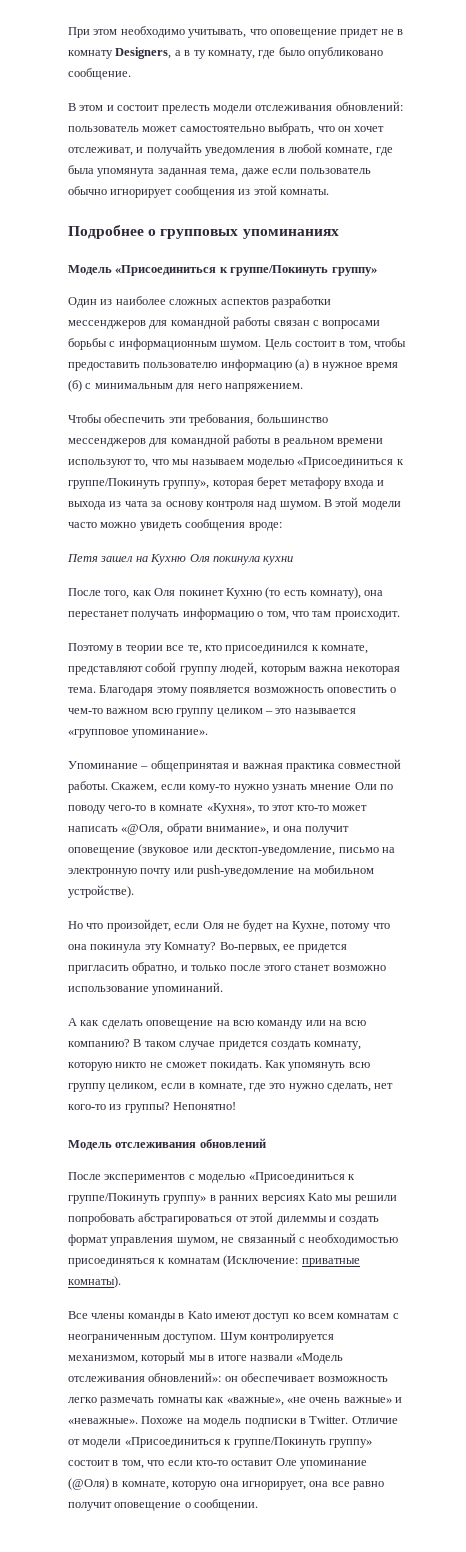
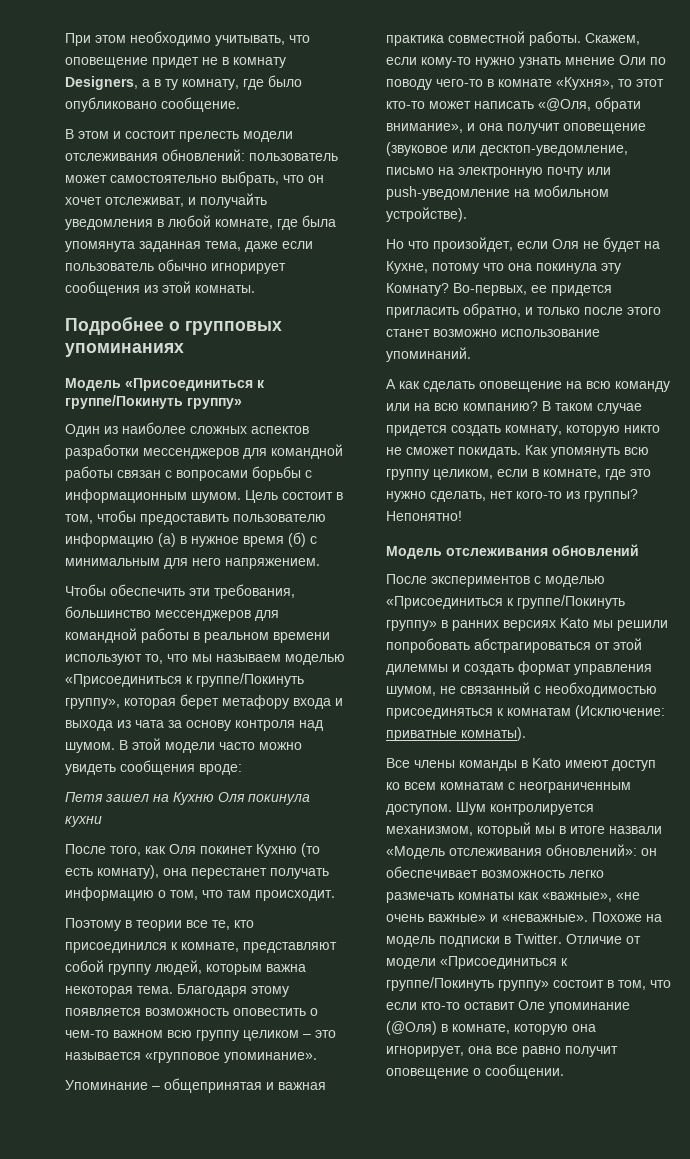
[157,1397,203,1403] rомнаты -> [458,892,514,900] комнаты

